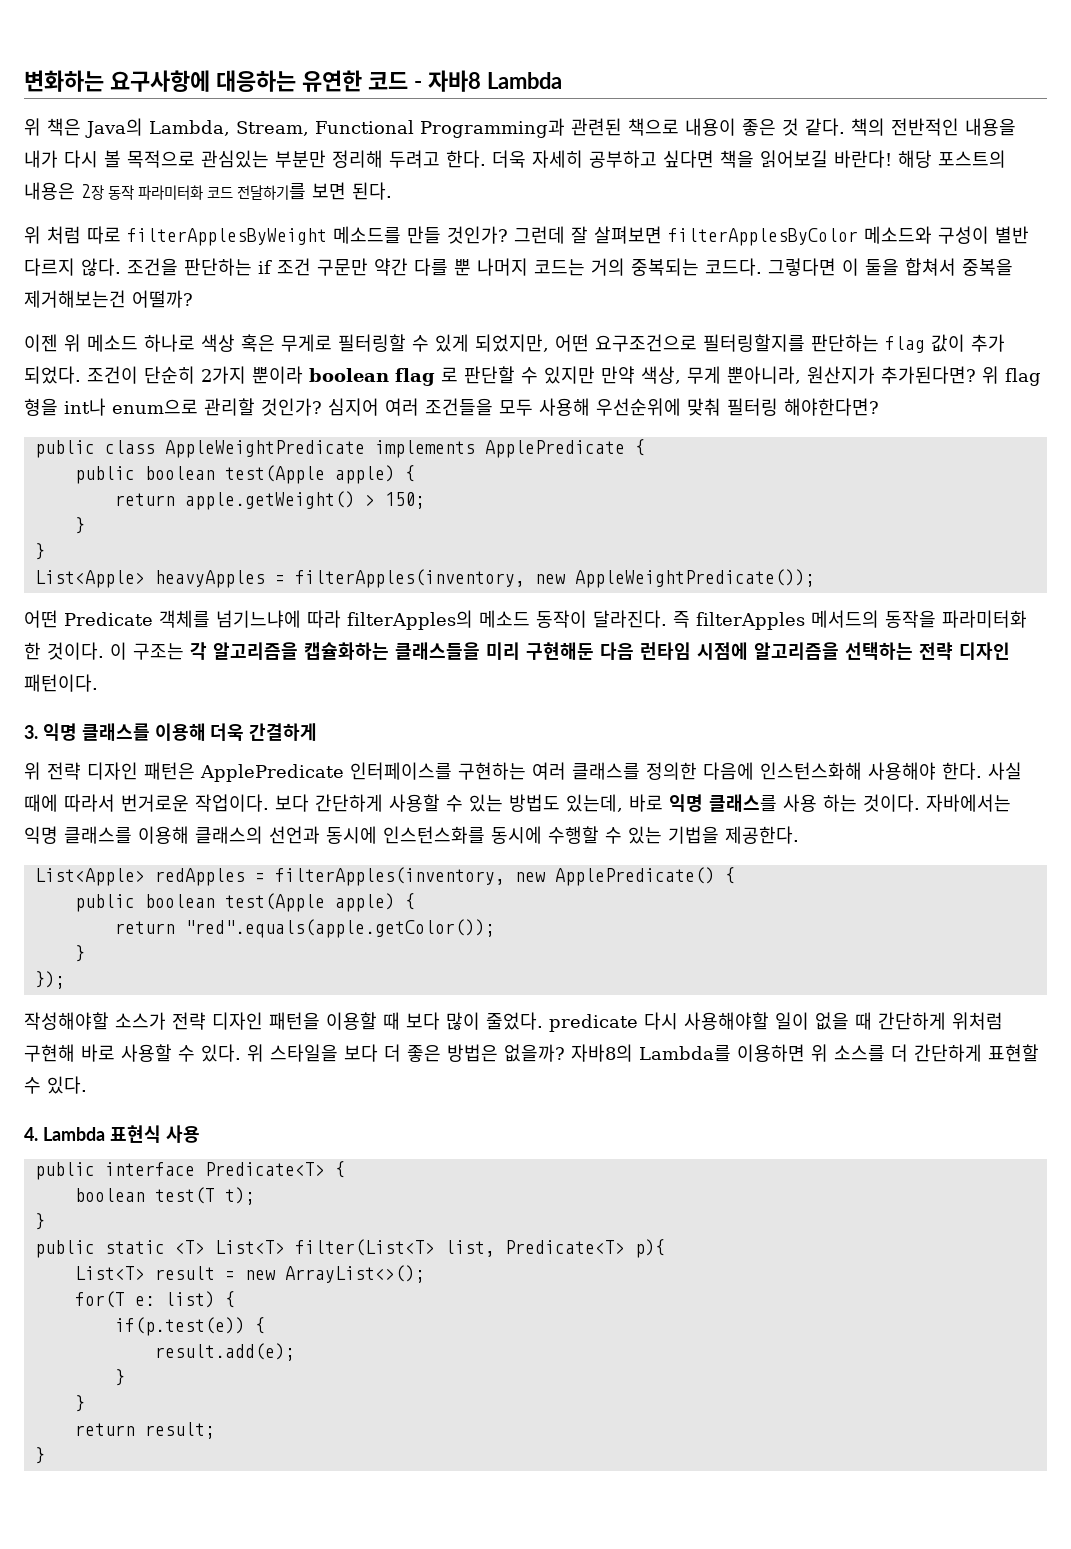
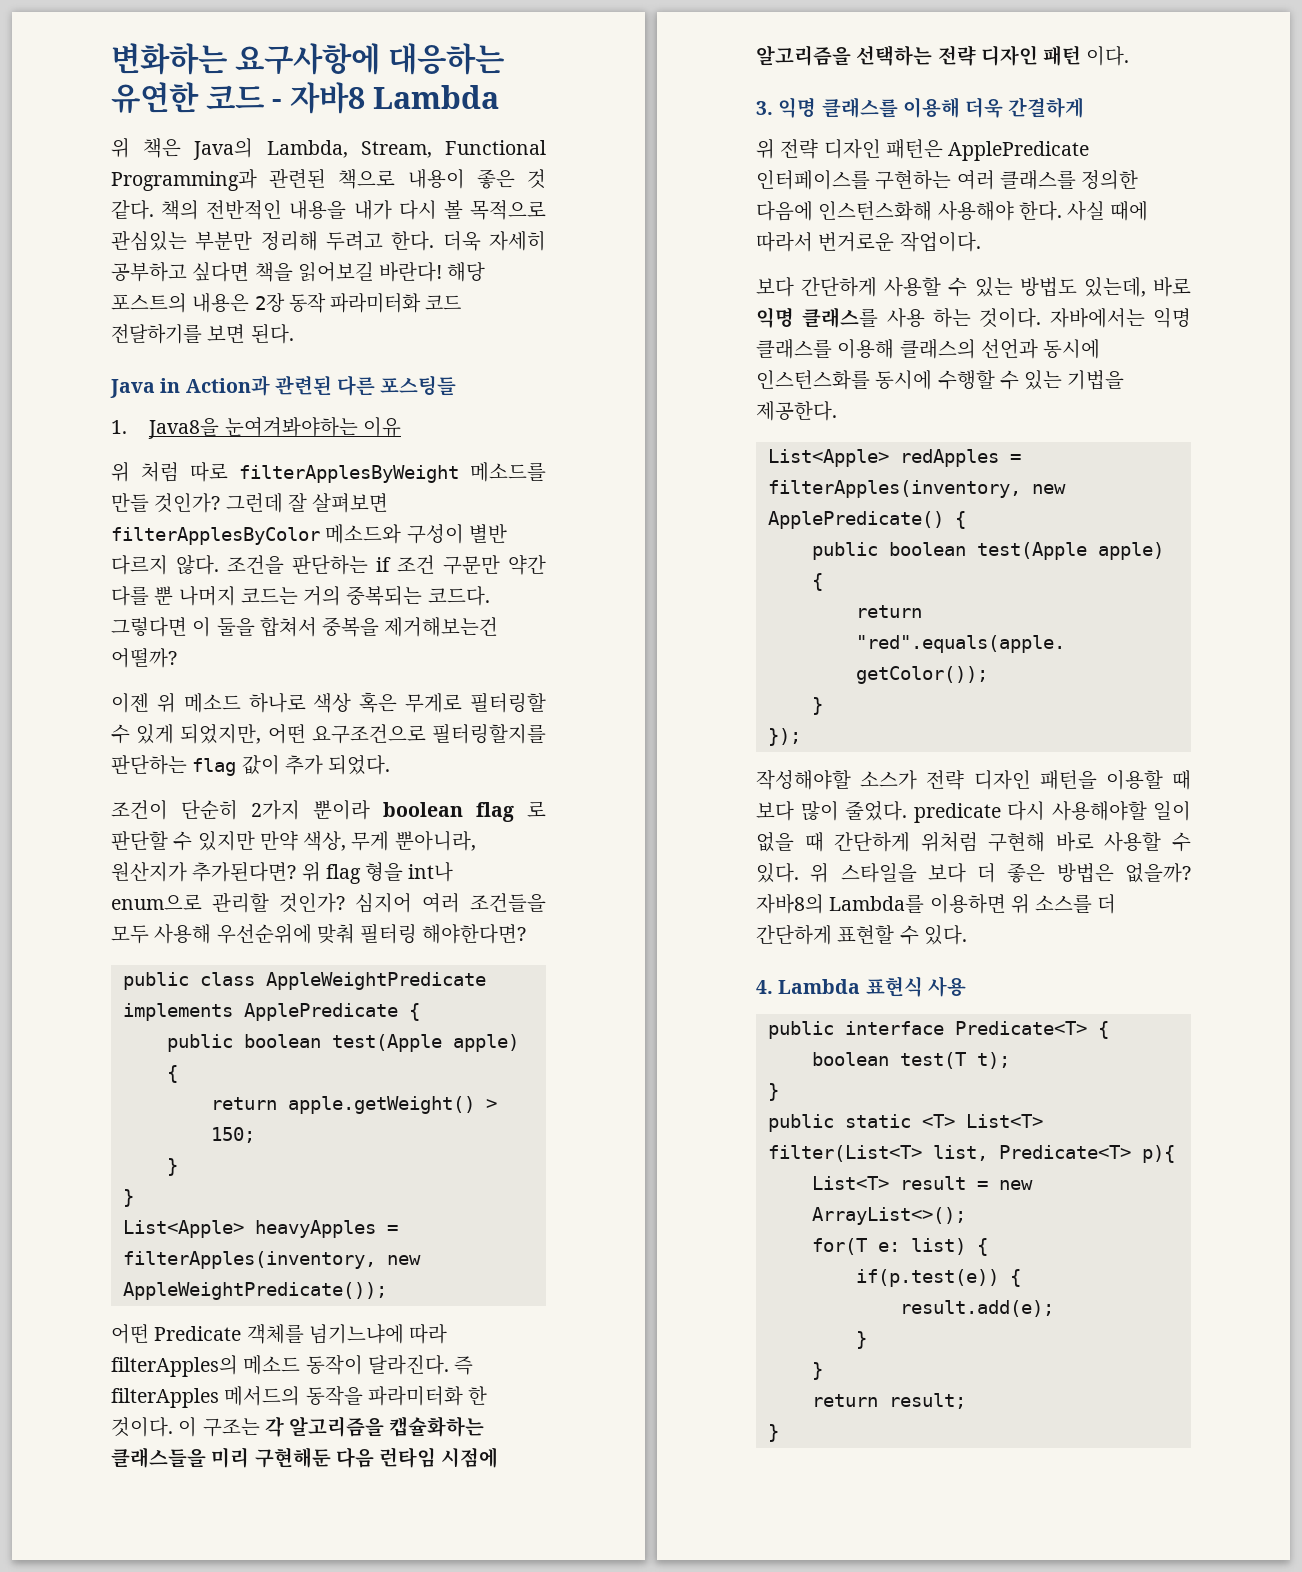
(392, 191) none -> [110,375,457,398] [111,417,401,439] // Java in Action과 관련된 다른 포스팅들 // 1. Java8을 눈여겨봐야하는 이유
(81, 375) none -> (391, 765) //
[24,674,98,692] 패턴이다. -> [1043,45,1130,66] 패턴 이다.
(269, 803) none -> (981, 242) //

